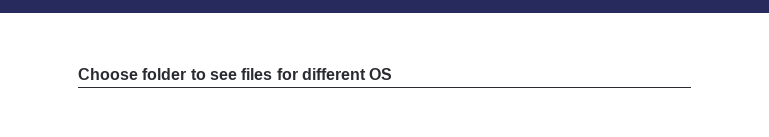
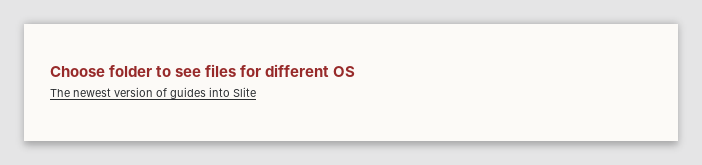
(393, 74) none -> [50,87,256,99] // The newest version of guides into Slite

